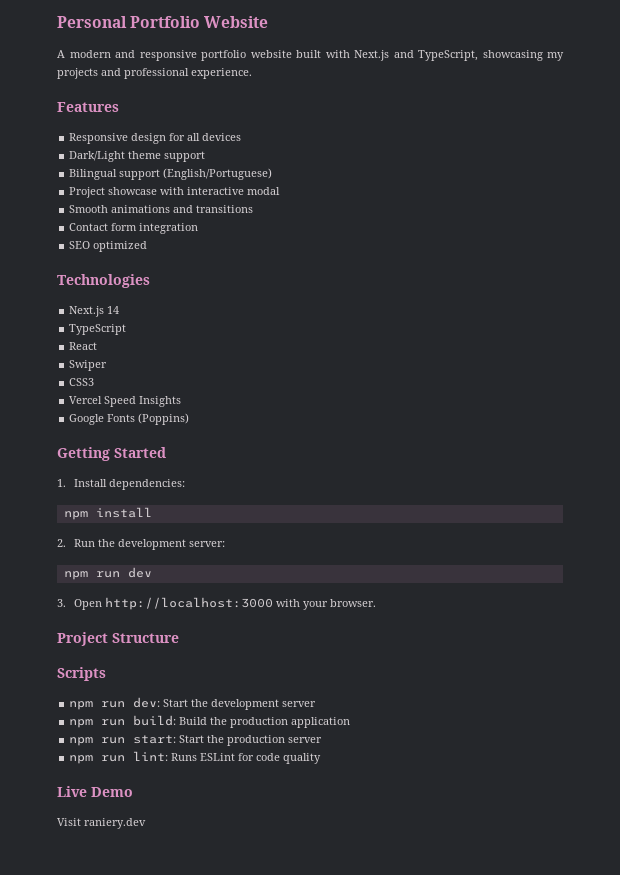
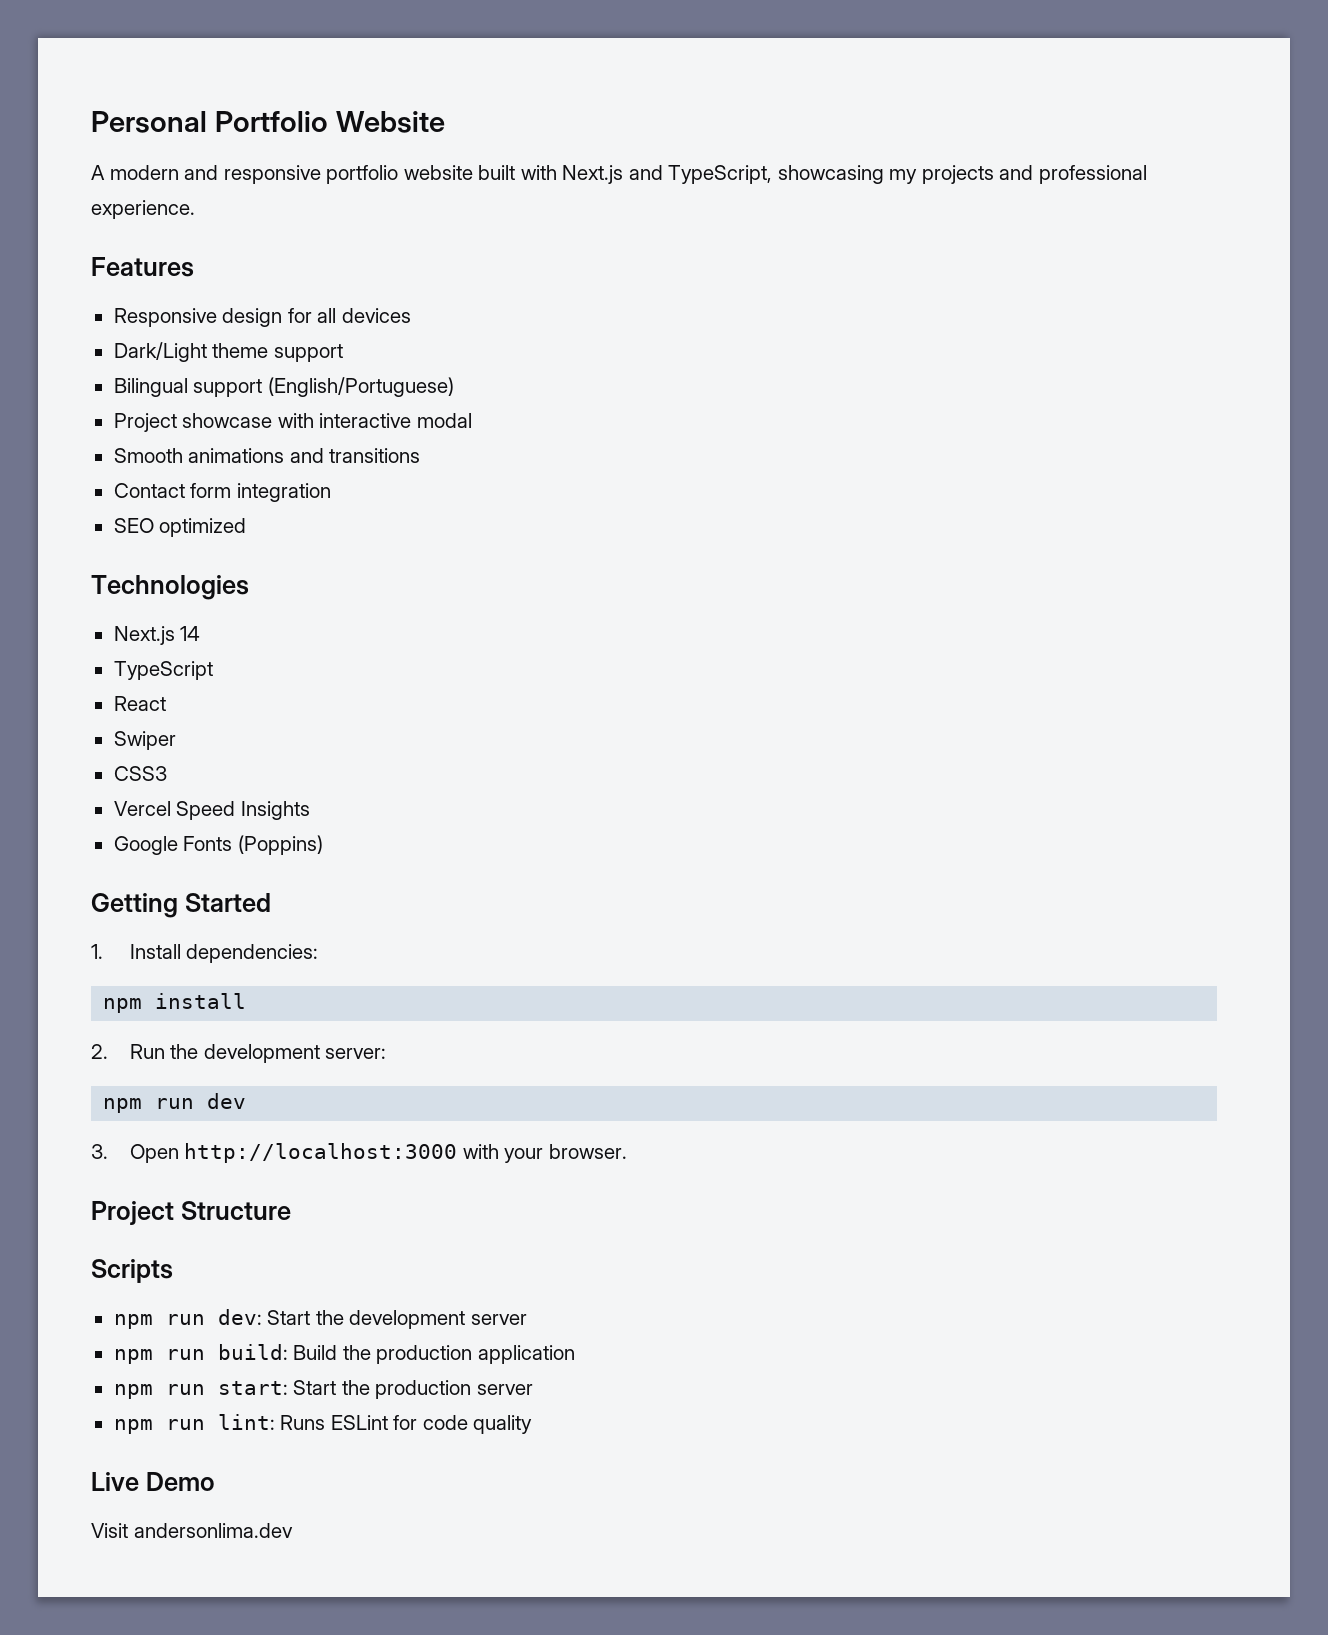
[84,818,146,829] raniery.dev -> [133,1523,293,1538] andersonlima.dev

